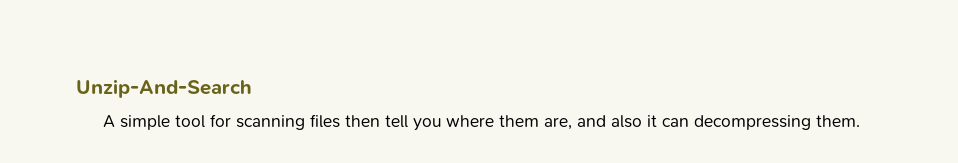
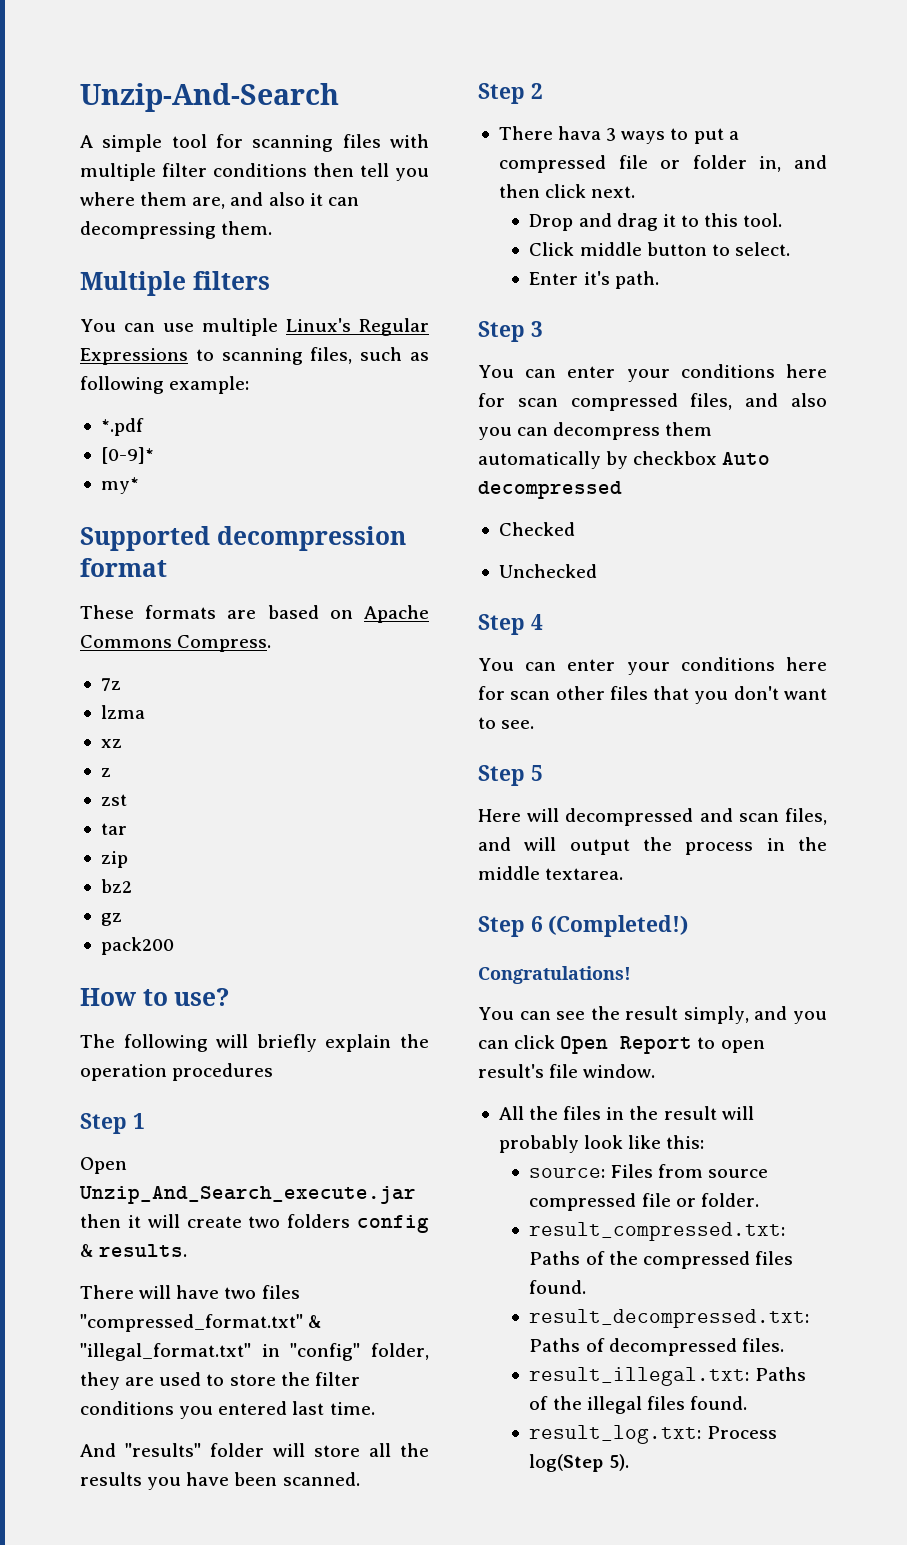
(340, 121) none -> [390,134,429,148] [80,163,307,181] with multiple filter conditions
(860, 121) none -> [80,271,270,296] [80,318,430,336] [80,347,430,365] [80,376,250,394] [100,418,144,436] [100,447,154,464] [100,477,139,494] [80,526,406,551] [80,558,167,577] [80,605,430,623] [80,635,272,652] [100,678,121,691] [100,705,145,719] [100,739,122,748] [100,768,111,777] [100,794,127,806] [100,823,127,835] [100,851,128,868] [100,879,132,893] [100,913,122,926] [100,937,174,955] [80,988,230,1006] [80,1034,429,1052] [80,1063,274,1081] [80,1113,145,1134] [80,1157,127,1174] [79,1186,416,1204] [80,1214,429,1233] [80,1244,188,1257] [80,1285,300,1299] [80,1314,323,1332] [80,1343,430,1361] [80,1372,360,1390] [80,1401,375,1419] [80,1443,429,1457] [80,1472,360,1490] [478,83,543,104] [498,126,739,144] [498,155,827,173] [498,184,636,198] [529,213,783,231] [529,242,790,256] [529,271,659,289] [478,321,543,342] [478,364,827,382] [478,393,827,411] [478,422,713,440] [478,451,771,469] [478,481,622,499] [498,522,575,536] [498,564,597,578] [478,614,543,635] [478,657,827,675] [478,686,827,704] [478,717,535,729] [478,765,543,786] [478,808,827,826] [478,837,827,855] [478,866,624,880] [478,915,689,937] [478,966,631,984] [478,1006,827,1024] [478,1035,765,1054] [478,1064,656,1078] [498,1106,754,1120] [498,1135,705,1153] [529,1164,768,1178] [529,1193,759,1211] [529,1222,786,1241] [529,1251,793,1269] [529,1280,587,1294] [529,1309,810,1328] [529,1338,784,1356] [529,1367,806,1386] [529,1396,747,1414] [529,1425,777,1444] [529,1454,629,1472] // Multiple filters // You can use multiple Linux's Regular Expressions to scanning files, such as following example: // *.pdf // [0-9]* // my* // Supported decompression format // These formats are based on Apache Commons Compress. // 7z // lzma // xz // z // zst // tar // zip // bz2 // gz // pack200 // How to use? // The following will briefly explain the operation procedures // Step 1 // Open Unzip_And_Search_execute.jar then it will create two folders config & results. // There will have two files "compressed_format.txt" & "illegal_format.txt" in "config" folder, they are used to store the filter conditions you entered last time. // And "results" folder will store all the results you have been scanned. // Step 2 // There hava 3 ways to put a compressed file or folder in, and then click next. // Drop and drag it to this tool. // Click middle button to select. // Enter it's path. // Step 3 // You can enter your conditions here for scan compressed files, and also you can decompress them automatically by checkbox Auto decompressed // Checked // Unchecked // Step 4 // You can enter your conditions here for scan other files that you don't want to see. // Step 5 // Here will decompressed and scan files, and will output the process in the middle textarea. // Step 6 (Completed!) // Congratulations! // You can see the result simply, and you can click Open Report to open result's file window. // All the files in the result will probably look like this: // source: Files from source compressed file or folder. // result_compressed.txt: Paths of the compressed files found. // result_decompressed.txt: Paths of decompressed files. // result_illegal.txt: Paths of the illegal files found. // result_log.txt: Process log(Step 5).

